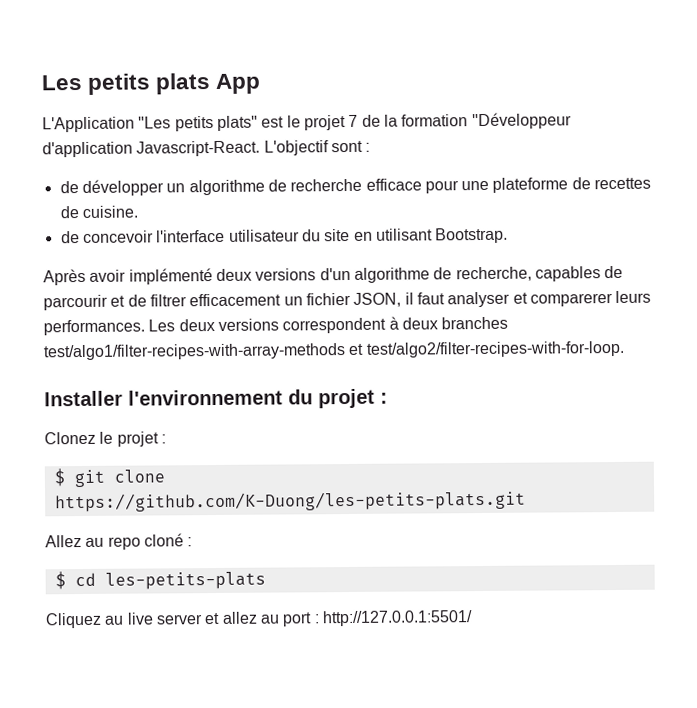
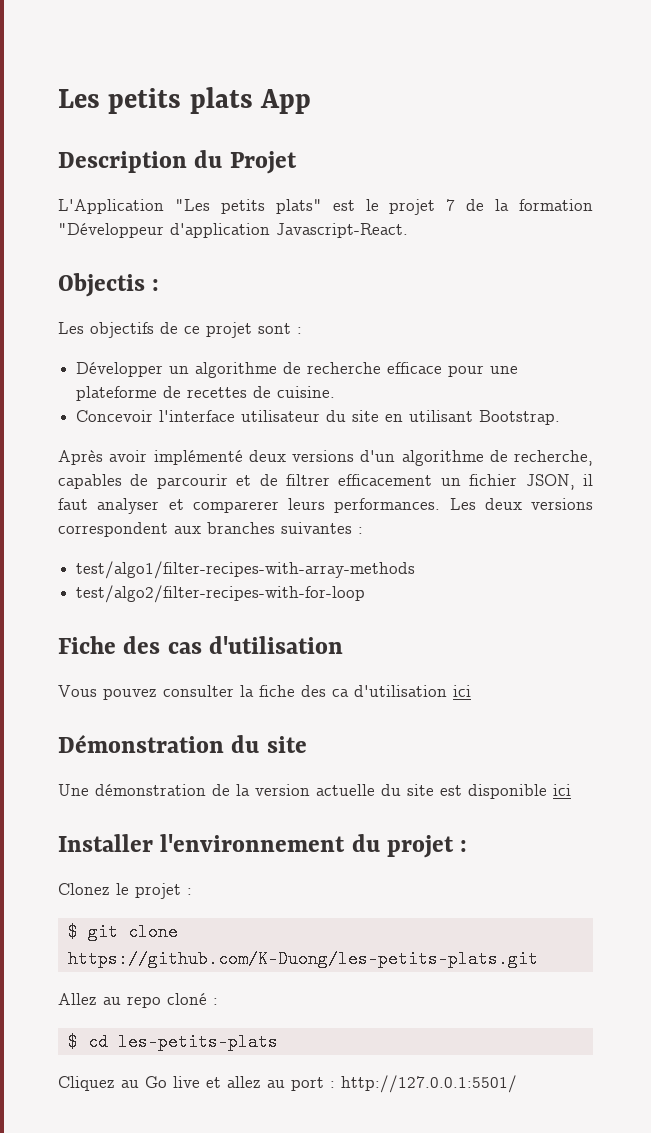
(262, 83) none -> [58,150,297,174] // Description du Projet
[263,140,329,156] L'objectif -> [58,273,160,297] [58,322,252,338] // Objectis : // Les objectifs de ce projet
[59,179,164,196] de développer -> [76,362,164,377] Développer
[60,230,154,244] de concevoir -> [76,410,154,422] Concevoir
[388,316,509,330] [43,340,625,361] à deux branches test/algo1/filter-recipes-with-array-methods et test/algo2/filter-recipes-with-for-loop. -> [174,522,363,534] [76,561,416,579] [76,585,366,603] [58,636,343,654] [58,685,471,700] [58,734,307,753] [58,784,571,799] aux branches suivantes : // test/algo1/filter-recipes-with-array-methods // test/algo2/filter-recipes-with-for-loop // Fiche des cas d'utilisation // Vous pouvez consulter la fiche des ca d'utilisation ici // Démonstration du site // Une démonstration de la version actuelle du site est disponible ici
[126,612,203,625] live server -> [145,1076,200,1088] Go live

